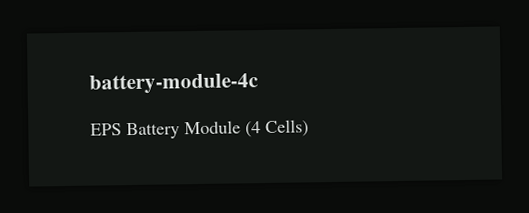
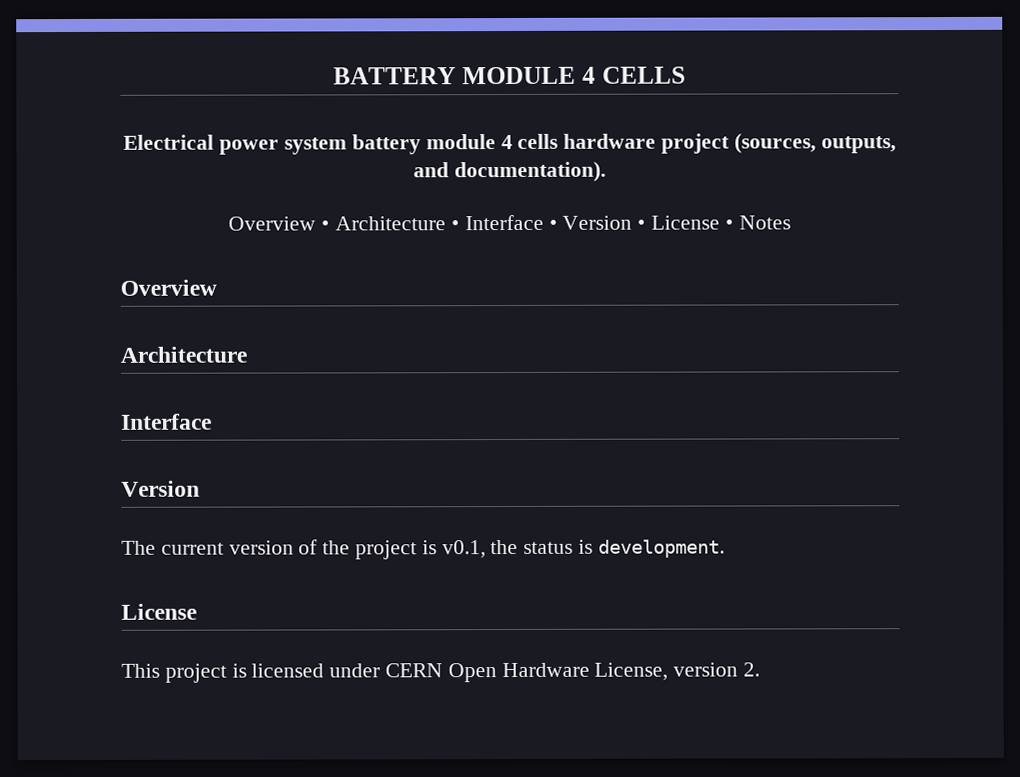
[89,73,259,95] [90,119,309,140] battery-module-4c // EPS Battery Module (4 Cells) -> [333,66,686,85] [123,133,896,155] [413,161,606,183] [228,214,791,231] [120,279,217,296] [120,346,247,363] [121,413,212,430] [121,480,200,497] [121,539,725,560] [121,603,197,620] [121,662,761,683] BATTERY MODULE 4 CELLS // Electrical power system battery module 4 cells hardware project (sources, outputs, and documentation). // Overview • Architecture • Interface • Version • License • Notes // Overview // Architecture // Interface // Version // The current version of the project is v0.1, the status is development. // License // This project is licensed under CERN Open Hardware License, version 2.

